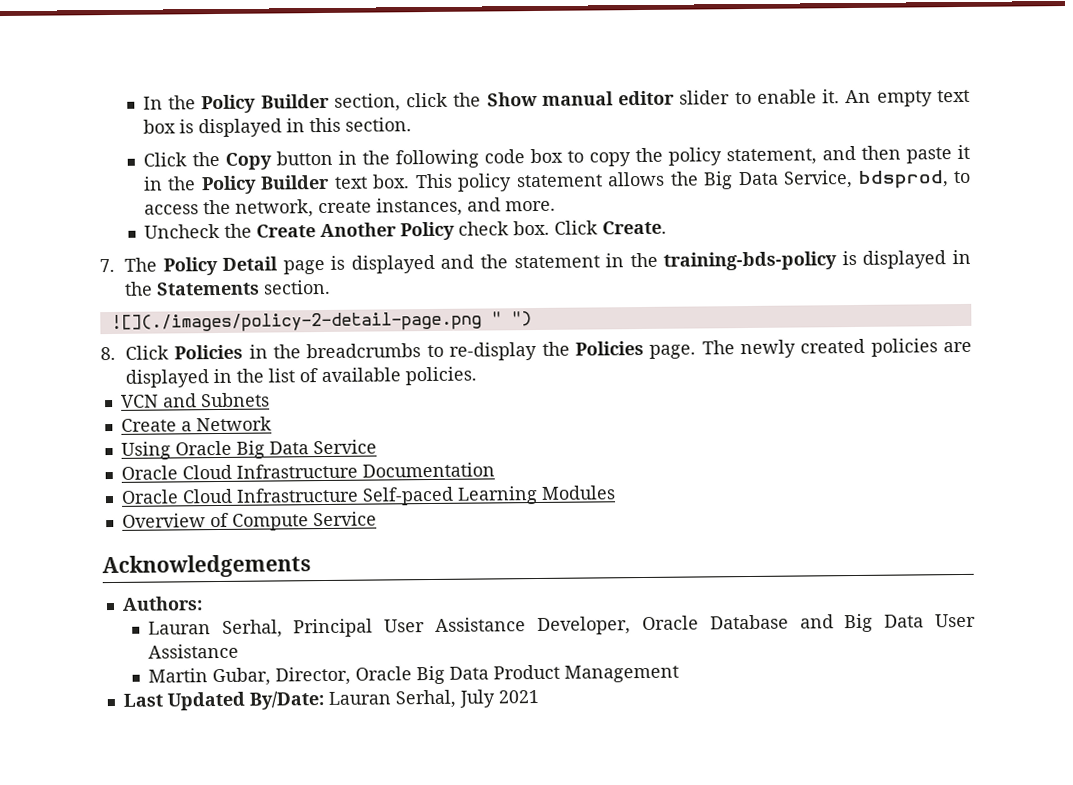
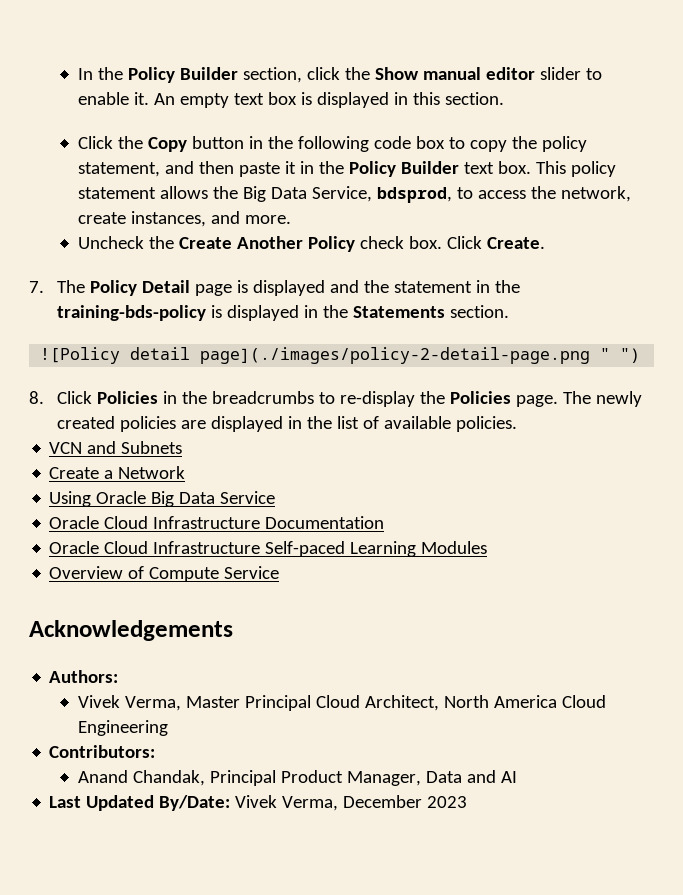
[110,311,482,334] ![](./images/policy-2-detail-page.png -> [40,347,591,364] ![Policy detail page](./images/policy-2-detail-page.png
[147,613,976,638] [147,643,239,659] [147,664,679,687] Lauran Serhal, Principal User Assistance Developer, Oracle Database and Big Data User Assistance // Martin Gubar, Director, Oracle Big Data Product Management -> [77,695,606,711] [77,720,168,736] [49,745,156,758] [77,770,517,786] Vivek Verma, Master Principal Cloud Architect, North America Cloud Engineering // Contributors: // Anand Chandak, Principal Product Manager, Data and AI
[327,689,539,709] Lauran Serhal, July 2021 -> [235,795,468,811] Vivek Verma, December 2023

